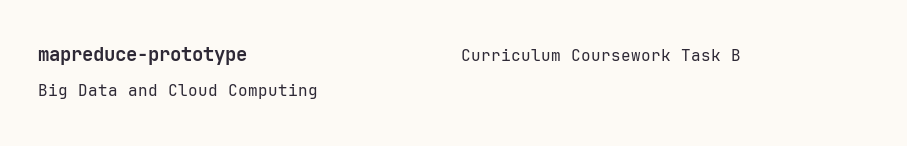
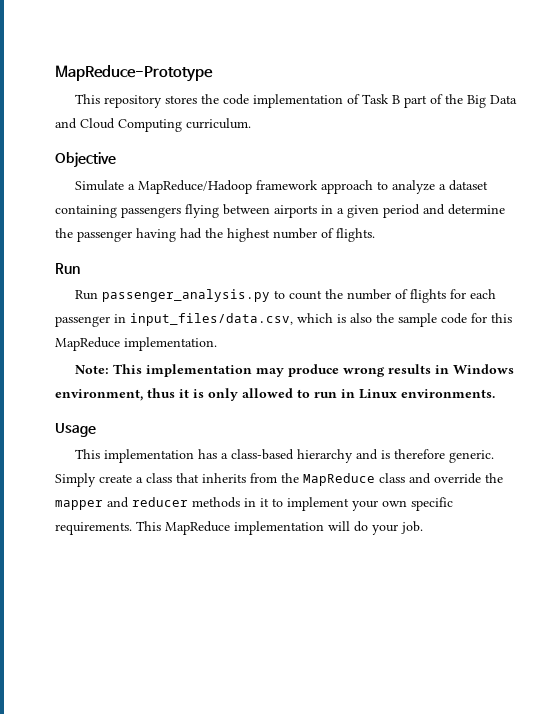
[38,47,247,65] mapreduce-prototype // -> [55,65,213,82] [74,94,463,108] MapReduce-Prototype // This repository stores the code implementation of Task B part of the
[461,48,741,61] Curriculum Coursework Task B -> [186,118,251,129] [55,152,116,168] [74,180,488,194] [55,204,505,218] [55,228,375,242] [55,263,80,274] [74,289,496,303] [55,313,512,327] [55,337,217,351] [74,364,514,377] [55,388,495,401] [55,423,96,437] [74,449,494,463] [55,473,503,487] [55,497,453,511] [55,521,423,535] curriculum. // Objective // Simulate a MapReduce/Hadoop framework approach to analyze a dataset containing passengers flying between airports in a given period and determine the passenger having had the highest number of flights. // Run // Run passenger_analysis.py to count the number of flights for each passenger in input_files/data.csv, which is also the sample code for this MapReduce implementation. // Note: This implementation may produce wrong results in Windows environment, thus it is only allowed to run in Linux environments. // Usage // This implementation has a class-based hierarchy and is therefore generic. Simply create a class that inherits from the MapReduce class and override the mapper and reducer methods in it to implement your own specific requirements. This MapReduce implementation will do your job.

